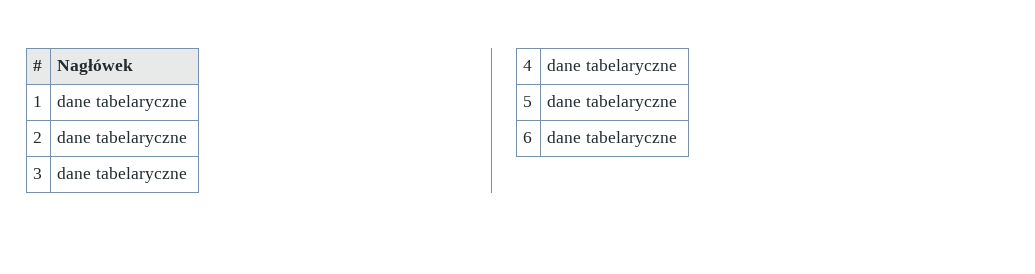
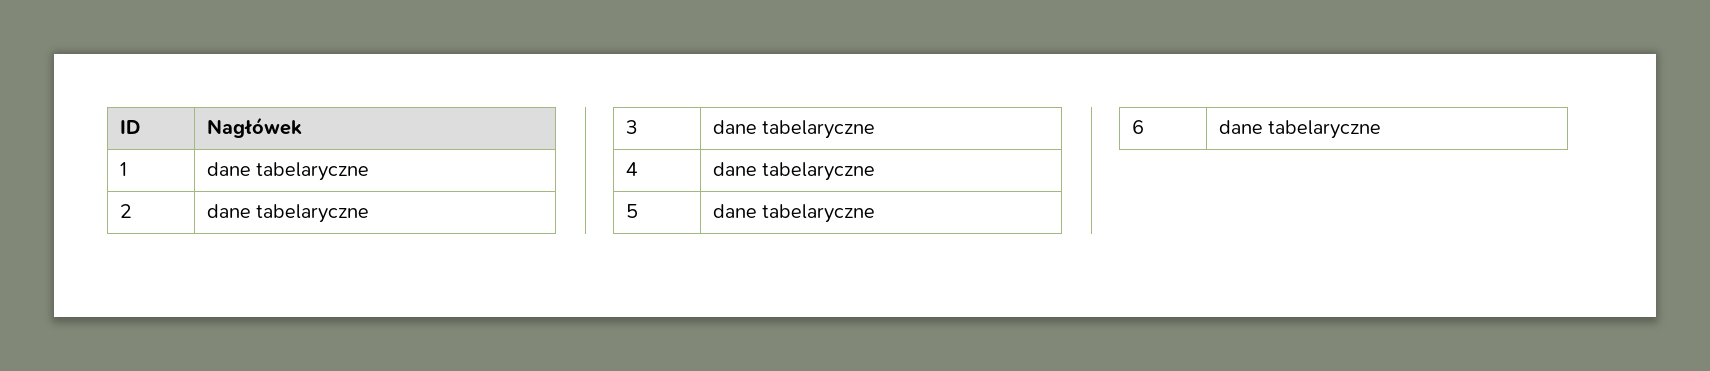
[33,60,43,71] # -> [119,120,140,134] ID

